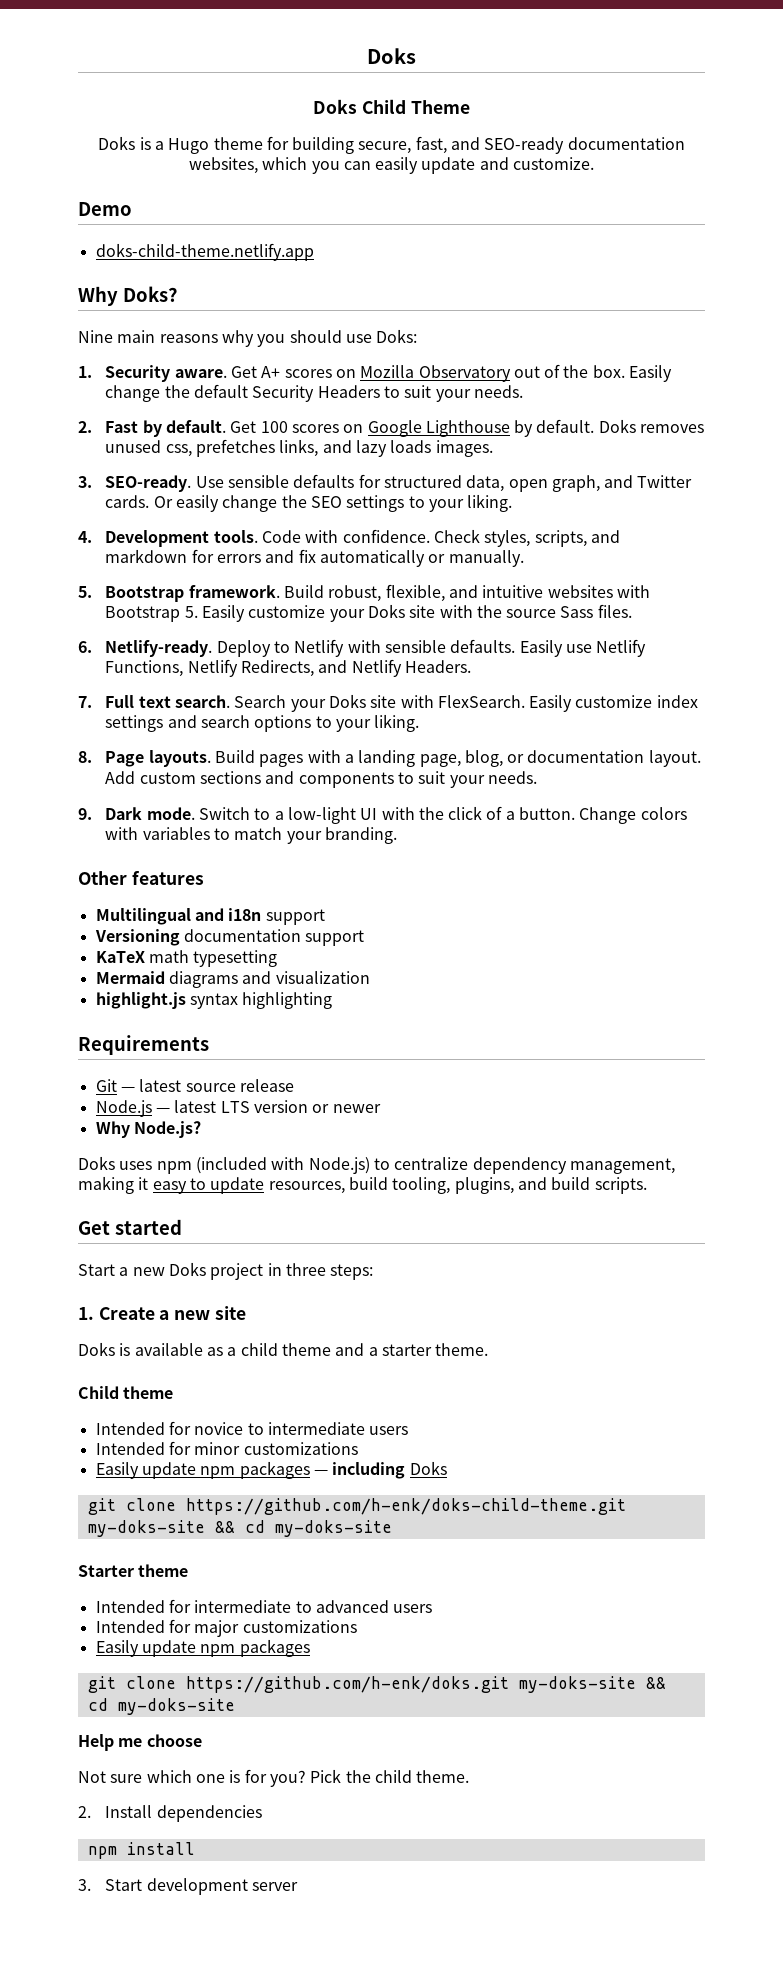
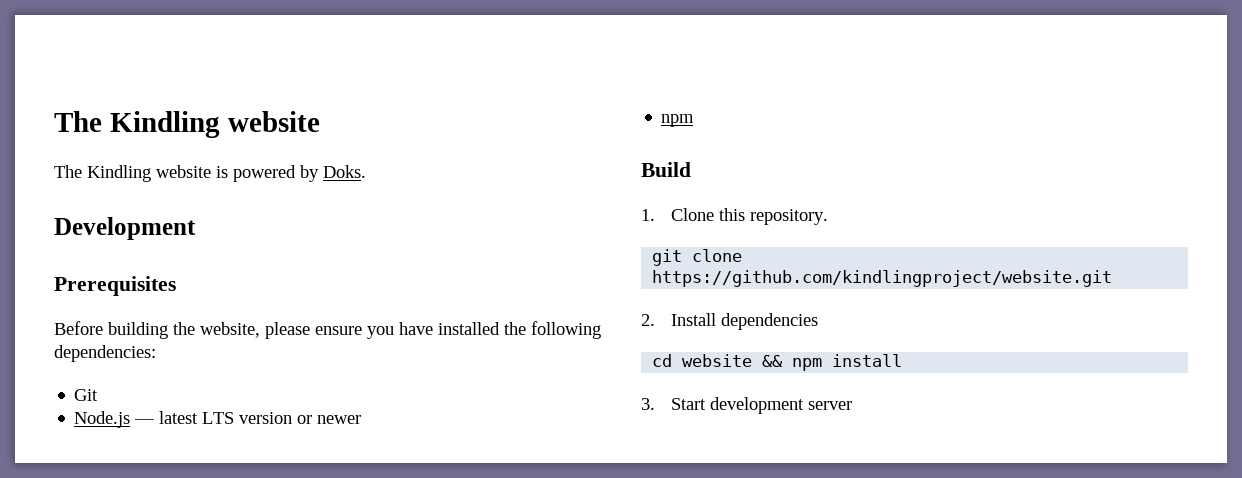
[367,48,416,64] [313,99,470,114] [98,136,685,154] [188,157,595,174] [78,202,132,216] [95,243,314,261] [78,286,178,306] [78,329,418,347] [78,364,673,382] [105,384,523,402] [78,419,705,437] [105,439,493,457] [78,474,693,492] [105,494,513,512] [78,529,620,547] [105,549,524,567] [78,584,650,602] [105,604,632,622] [78,639,647,657] [105,659,471,677] [78,694,698,712] [105,714,420,732] [78,750,701,767] [105,771,537,788] [78,806,687,824] [105,827,397,844] [78,870,204,885] [95,908,325,925] [94,929,365,946] [95,950,278,967] [95,971,370,988] [95,992,333,1009] [78,1035,209,1055] [95,1079,294,1092] Doks // Doks Child Theme // Doks is a Hugo theme for building secure, fast, and SEO-ready documentation websites, which you can easily update and customize. // Demo // doks-child-theme.netlify.app // Why Doks? // Nine main reasons why you should use Doks: // 1. Security aware. Get A+ scores on Mozilla Observatory out of the box. Easily change the default Security Headers to suit your needs. // 2. Fast by default. Get 100 scores on Google Lighthouse by default. Doks removes unused css, prefetches links, and lazy loads images. // 3. SEO-ready. Use sensible defaults for structured data, open graph, and Twitter cards. Or easily change the SEO settings to your liking. // 4. Development tools. Code with confidence. Check styles, scripts, and markdown for errors and fix automatically or manually. // 5. Bootstrap framework. Build robust, flexible, and intuitive websites with Bootstrap 5. Easily customize your Doks site with the source Sass files. // 6. Netlify-ready. Deploy to Netlify with sensible defaults. Easily use Netlify Functions, Netlify Redirects, and Netlify Headers. // 7. Full text search. Search your Doks site with FlexSearch. Easily customize index settings and search options to your liking. // 8. Page layouts. Build pages with a landing page, blog, or documentation layout. Add custom sections and components to suit your needs. // 9. Dark mode. Switch to a low-light UI with the click of a button. Change colors with variables to match your branding. // Other features // Multilingual and i18n support // Versioning documentation support // KaTeX math typesetting // Mermaid diagrams and visualization // highlight.js syntax highlighting // Requirements // Git — latest source release -> [54,111,320,138] [54,165,366,182] [54,217,196,240] [54,276,176,296] [54,321,601,339] [54,345,156,362] [74,389,99,401] The Kindling website // The Kindling website is powered by Doks. // Development // Prerequisites // Before building the website, please ensure you have installed the following dependencies: // Git
[95,1121,201,1138] [78,1156,675,1174] [78,1176,647,1194] [78,1219,182,1235] [78,1262,374,1280] [78,1306,246,1320] [78,1342,489,1356] [78,1386,174,1399] [95,1421,409,1435] [95,1441,358,1455] [95,1461,447,1479] [87,1498,626,1515] [87,1520,392,1537] [78,1564,189,1577] [95,1599,433,1613] [95,1619,357,1637] [95,1639,310,1657] [87,1676,666,1693] [87,1698,235,1715] [78,1734,202,1751] [78,1769,470,1787] Why Node.js? // Doks uses npm (included with Node.js) to centralize dependency management, making it easy to update resources, build tooling, plugins, and build scripts. // Get started // Start a new Doks project in three steps: // 1. Create a new site // Doks is available as a child theme and a starter theme. // Child theme // Intended for novice to intermediate users // Intended for minor customizations // Easily update npm packages — including Doks // git clone https://github.com/h-enk/doks-child-theme.git my-doks-site && cd my-doks-site // Starter theme // Intended for intermediate to advanced users // Intended for major customizations // Easily update npm packages // git clone https://github.com/h-enk/doks.git my-doks-site && cd my-doks-site // Help me choose // Not sure which one is for you? Pick the child theme. -> [661,114,695,127] [641,162,691,177] [641,208,829,225] [652,249,743,266] [652,270,1113,287] npm // Build // 1. Clone this repository. // git clone https://github.com/kindlingproject/website.git
(262, 1813) none -> [652,354,784,367] cd website &&

